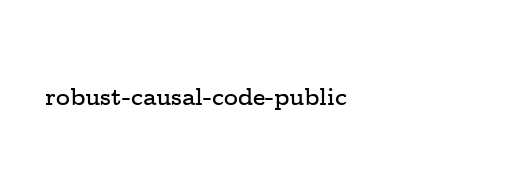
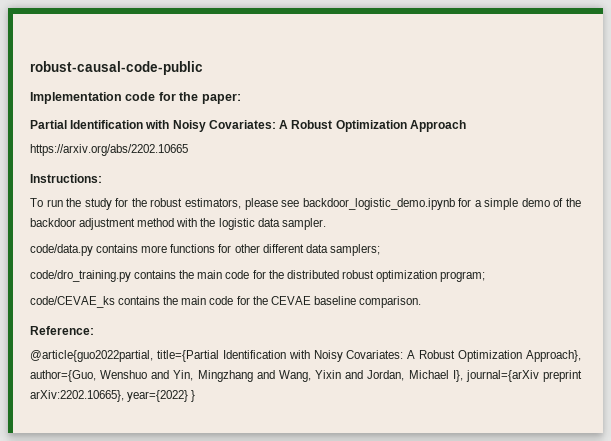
(347, 99) none -> [30,92,241,104] [30,120,466,132] [30,144,188,156] [30,174,102,183] [30,198,581,210] [30,218,326,230] [30,244,380,256] [30,270,486,282] [30,296,421,308] [30,326,94,335] [30,350,581,362] [30,370,582,382] [30,390,196,402] // Implementation code for the paper: // Partial Identification with Noisy Covariates: A Robust Optimization Approach // https://arxiv.org/abs/2202.10665 // Instructions: // To run the study for the robust estimators, please see backdoor_logistic_demo.ipynb for a simple demo of the backdoor adjustment method with the logistic data sampler. // code/data.py contains more functions for other different data samplers; // code/dro_training.py contains the main code for the distributed robust optimization program; // code/CEVAE_ks contains the main code for the CEVAE baseline comparison. // Reference: // @article{guo2022partial, title={Partial Identification with Noisy Covariates: A Robust Optimization Approach}, author={Guo, Wenshuo and Yin, Mingzhang and Wang, Yixin and Jordan, Michael I}, journal={arXiv preprint arXiv:2202.10665}, year={2022} }

